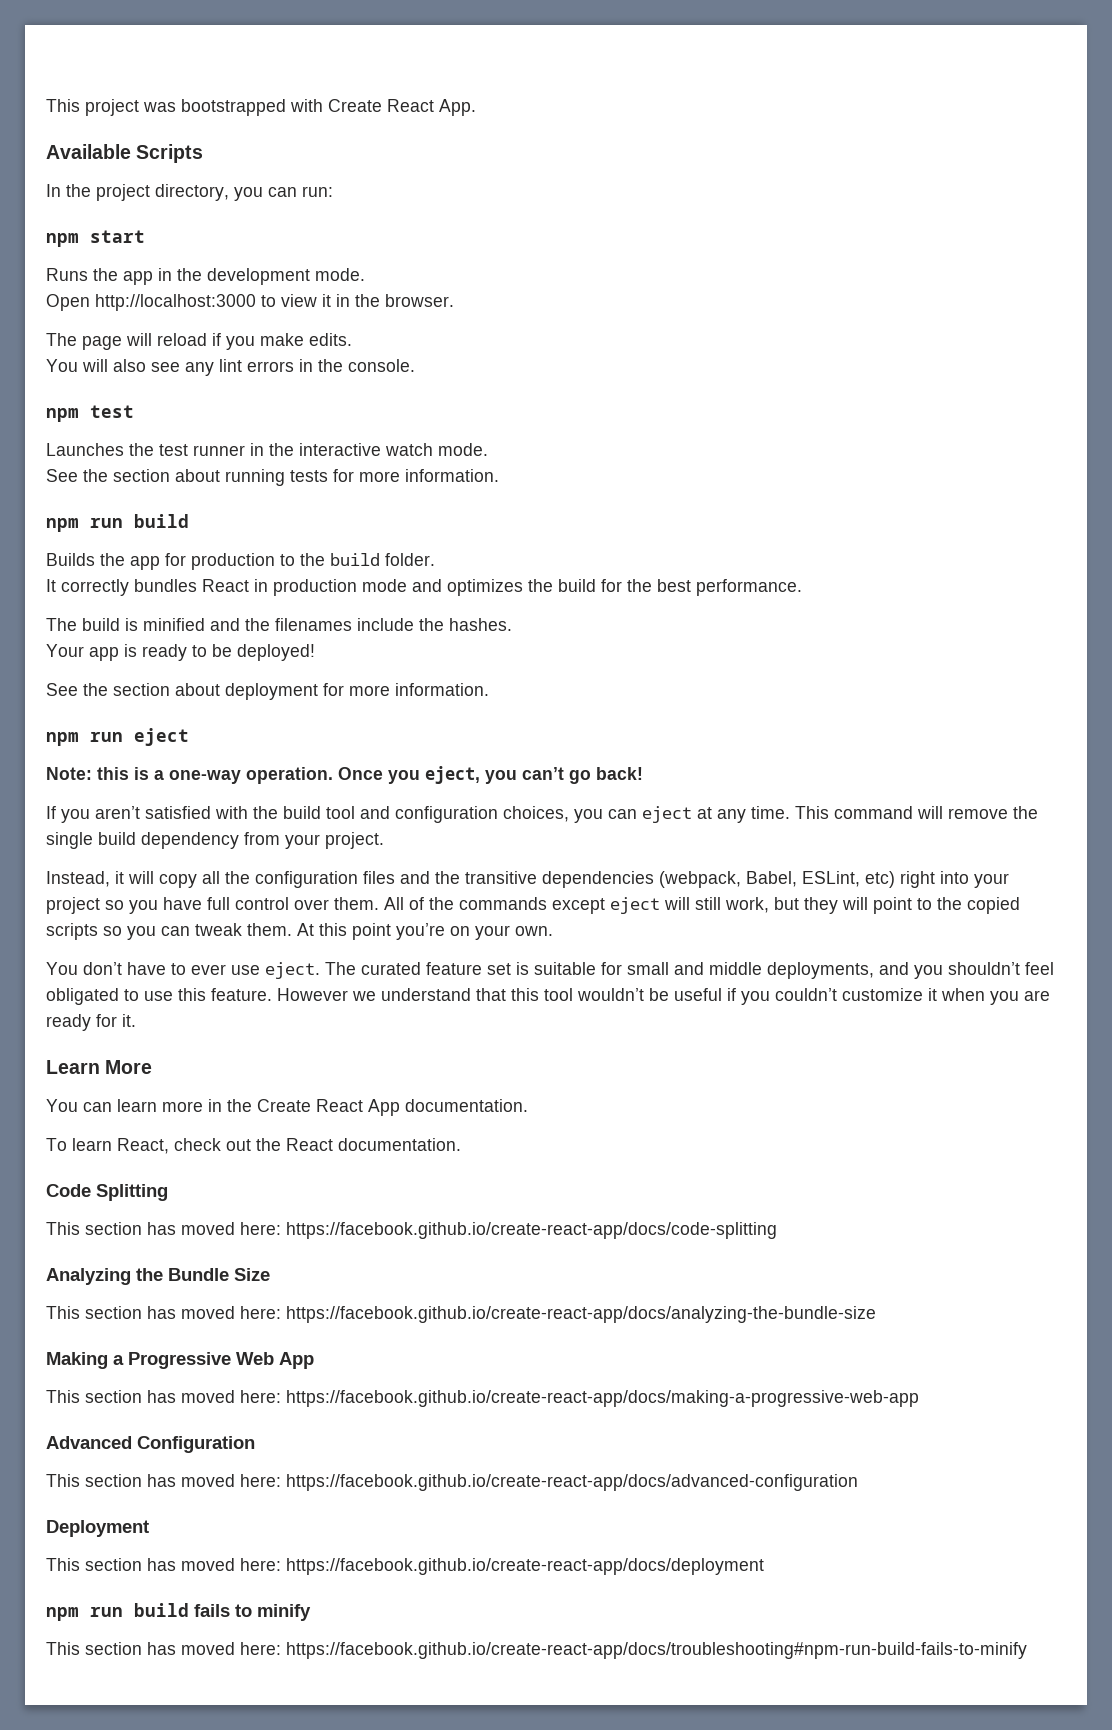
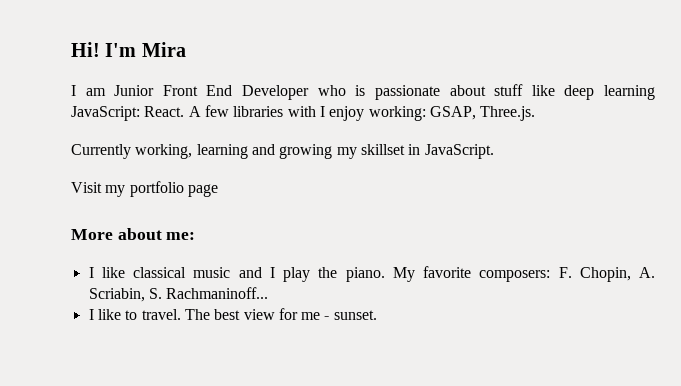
[46,99,476,116] [46,144,204,163] [46,184,333,201] [46,230,145,247] [46,268,365,285] [46,294,454,311] [46,333,352,350] [46,359,415,376] [46,405,134,422] [46,443,488,456] [46,469,499,486] [46,514,189,532] [46,553,435,570] [46,579,802,596] [46,618,512,631] [46,644,315,661] [46,683,489,700] [46,728,189,746] [46,766,643,784] [46,806,1038,823] [46,832,384,849] [46,871,1009,888] [46,897,1020,914] [46,923,553,940] [46,962,1054,979] [46,988,1050,1005] [46,1014,136,1031] [46,1060,153,1074] [46,1099,528,1116] [46,1138,461,1154] [46,1184,168,1201] [46,1222,777,1239] [46,1268,270,1285] [46,1306,876,1323] [46,1352,314,1369] [46,1390,919,1407] [46,1436,255,1453] [46,1474,858,1491] [46,1520,149,1537] [46,1558,764,1575] [46,1603,311,1621] [46,1642,1027,1659] This project was bootstrapped with Create React App. // Available Scripts // In the project directory, you can run: // npm start // Runs the app in the development mode. // Open http://localhost:3000 to view it in the browser. // The page will reload if you make edits. // You will also see any lint errors in the console. // npm test // Launches the test runner in the interactive watch mode. // See the section about running tests for more information. // npm run build // Builds the app for production to the build folder. // It correctly bundles React in production mode and optimizes the build for the best performance. // The build is minified and the filenames include the hashes. // Your app is ready to be deployed! // See the section about deployment for more information. // npm run eject // Note: this is a one-way operation. Once you eject, you can’t go back! // If you aren’t satisfied with the build tool and configuration choices, you can eject at any time. This command will remove the single build dependency from your project. // Instead, it will copy all the configuration files and the transitive dependencies (webpack, Babel, ESLint, etc) right into your project so you have full control over them. All of the commands except eject will still work, but they will point to the copied scripts so you can tweak them. At this point you’re on your own. // You don’t have to ever use eject. The curated feature set is suitable for small and middle deployments, and you shouldn’t feel obligated to use this feature. However we understand that this tool wouldn’t be useful if you couldn’t customize it when you are ready for it. // Learn More // You can learn more in the Create React App documentation. // To learn React, check out the React documentation. // Code Splitting // This section has moved here: https://facebook.github.io/create-react-app/docs/code-splitting // Analyzing the Bundle Size // This section has moved here: https://facebook.github.io/create-react-app/docs/analyzing-the-bundle-size // Making a Progressive Web App // This section has moved here: https://facebook.github.io/create-react-app/docs/making-a-progressive-web-app // Advanced Configuration // This section has moved here: https://facebook.github.io/create-react-app/docs/advanced-configuration // Deployment // This section has moved here: https://facebook.github.io/create-react-app/docs/deployment // npm run build fails to minify // This section has moved here: https://facebook.github.io/create-react-app/docs/troubleshooting#npm-run-build-fails-to-minify -> [71,42,186,57] [71,84,656,100] [71,105,536,121] [71,144,494,159] [71,181,218,197] [71,228,196,240] [88,266,655,282] [88,287,269,302] [88,308,377,320] Hi! I'm Mira // I am Junior Front End Developer who is passionate about stuff like deep learning JavaScript: React. A few libraries with I enjoy working: GSAP, Three.js. // Currently working, learning and growing my skillset in JavaScript. // Visit my portfolio page // More about me: // I like classical music and I play the piano. My favorite composers: F. Chopin, A. Scriabin, S. Rachmaninoff... // I like to travel. The best view for me - sunset.

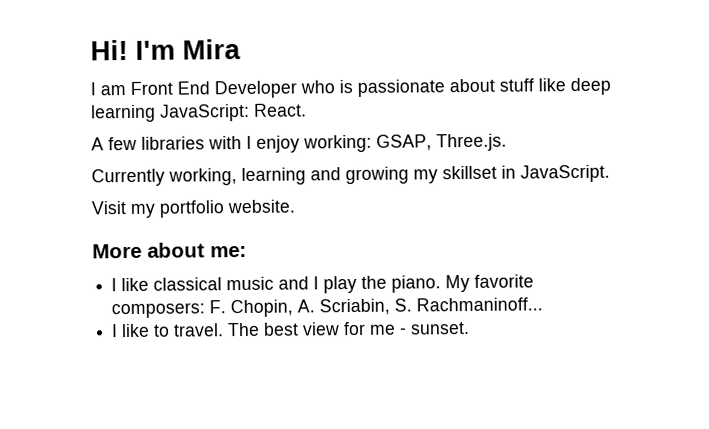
[114,85,155,96] Junior -> (126, 90) none
(185, 111) none -> (307, 110) //
[187,184,218,197] page -> [227,199,295,214] website.

